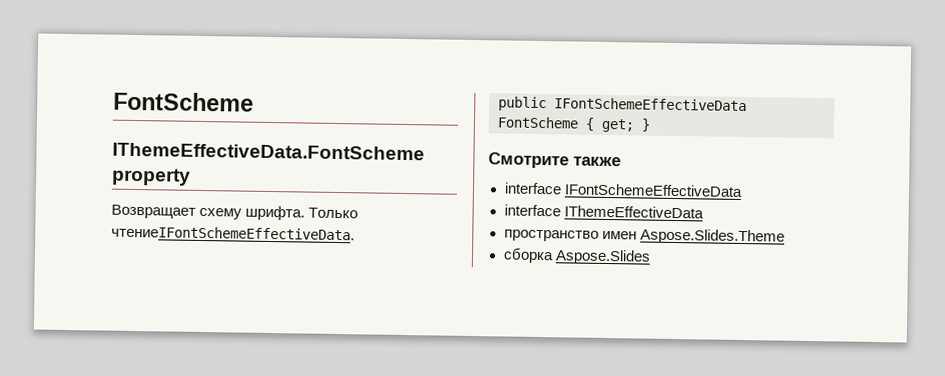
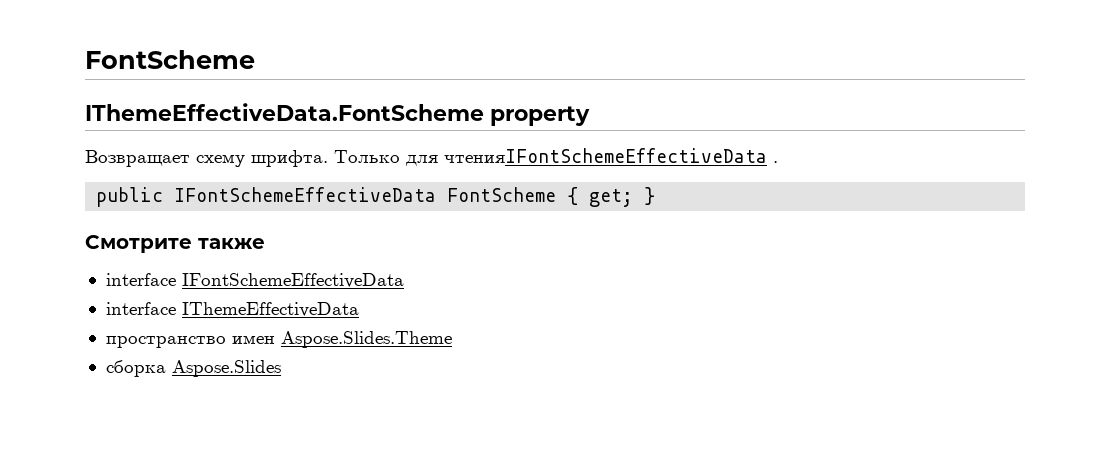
[111,225,355,241] чтениеIFontSchemeEffectiveData. -> [406,148,778,166] для чтенияIFontSchemeEffectiveData .

